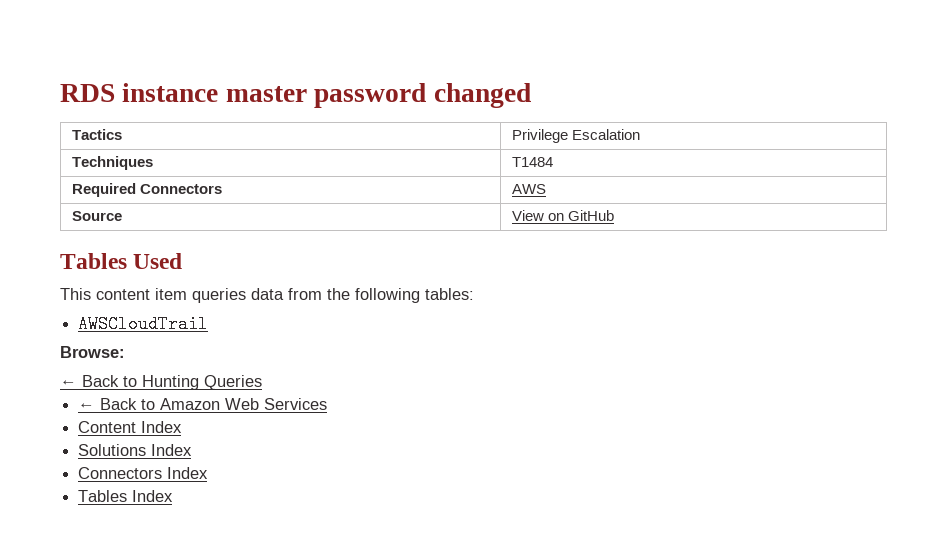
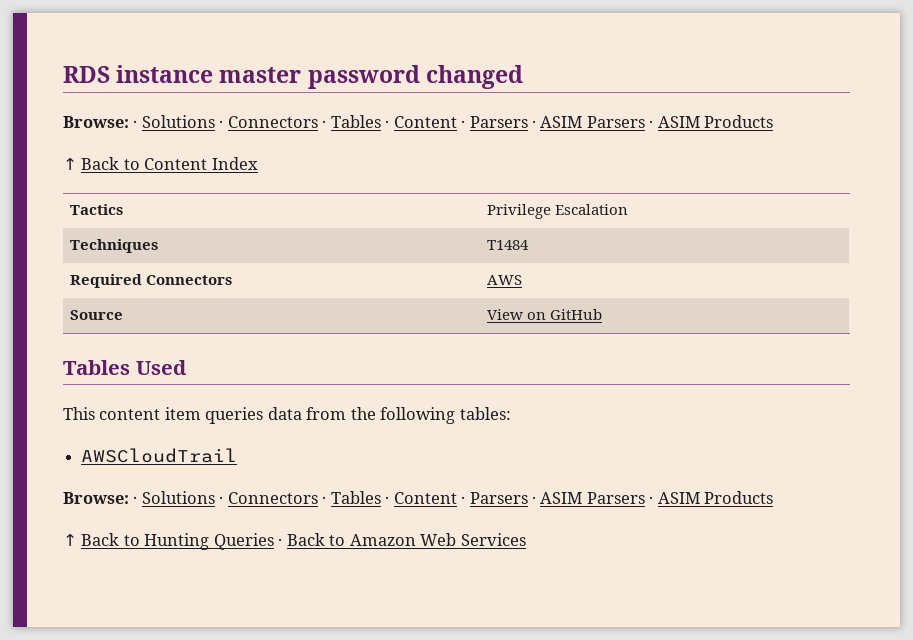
(531, 95) none -> [63,115,774,128] [63,157,258,170] // Browse: · Solutions · Connectors · Tables · Content · Parsers · ASIM Parsers · ASIM Products // ↑ Back to Content Index
[60,380,77,387] // ← -> [133,491,774,504] [63,534,77,546] · Solutions · Connectors · Tables · Content · Parsers · ASIM Parsers · ASIM Products // ↑
[78,403,96,410] // ← -> [278,538,283,546] ·
[78,421,183,433] [78,444,193,456] [78,467,209,479] [78,490,174,502] // Content Index // Solutions Index // Connectors Index // Tables Index -> (526, 539) none

